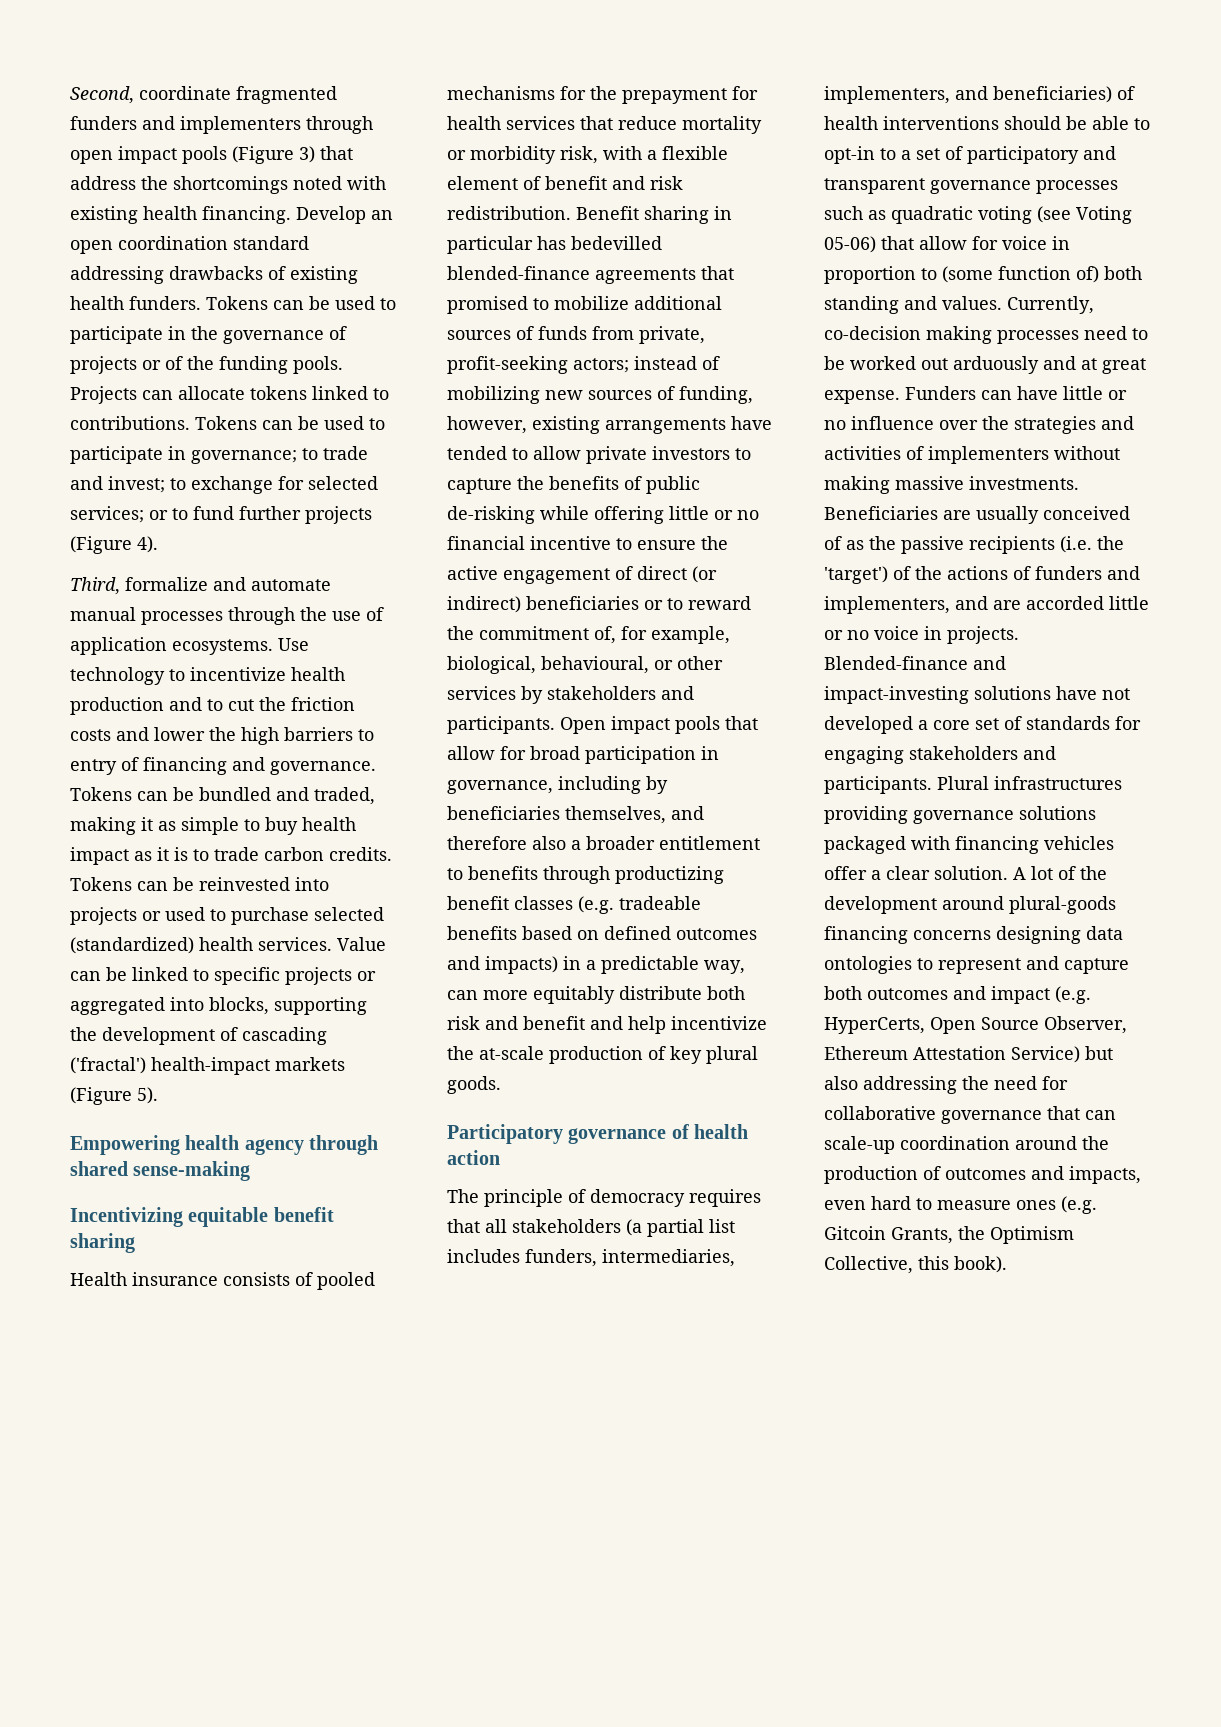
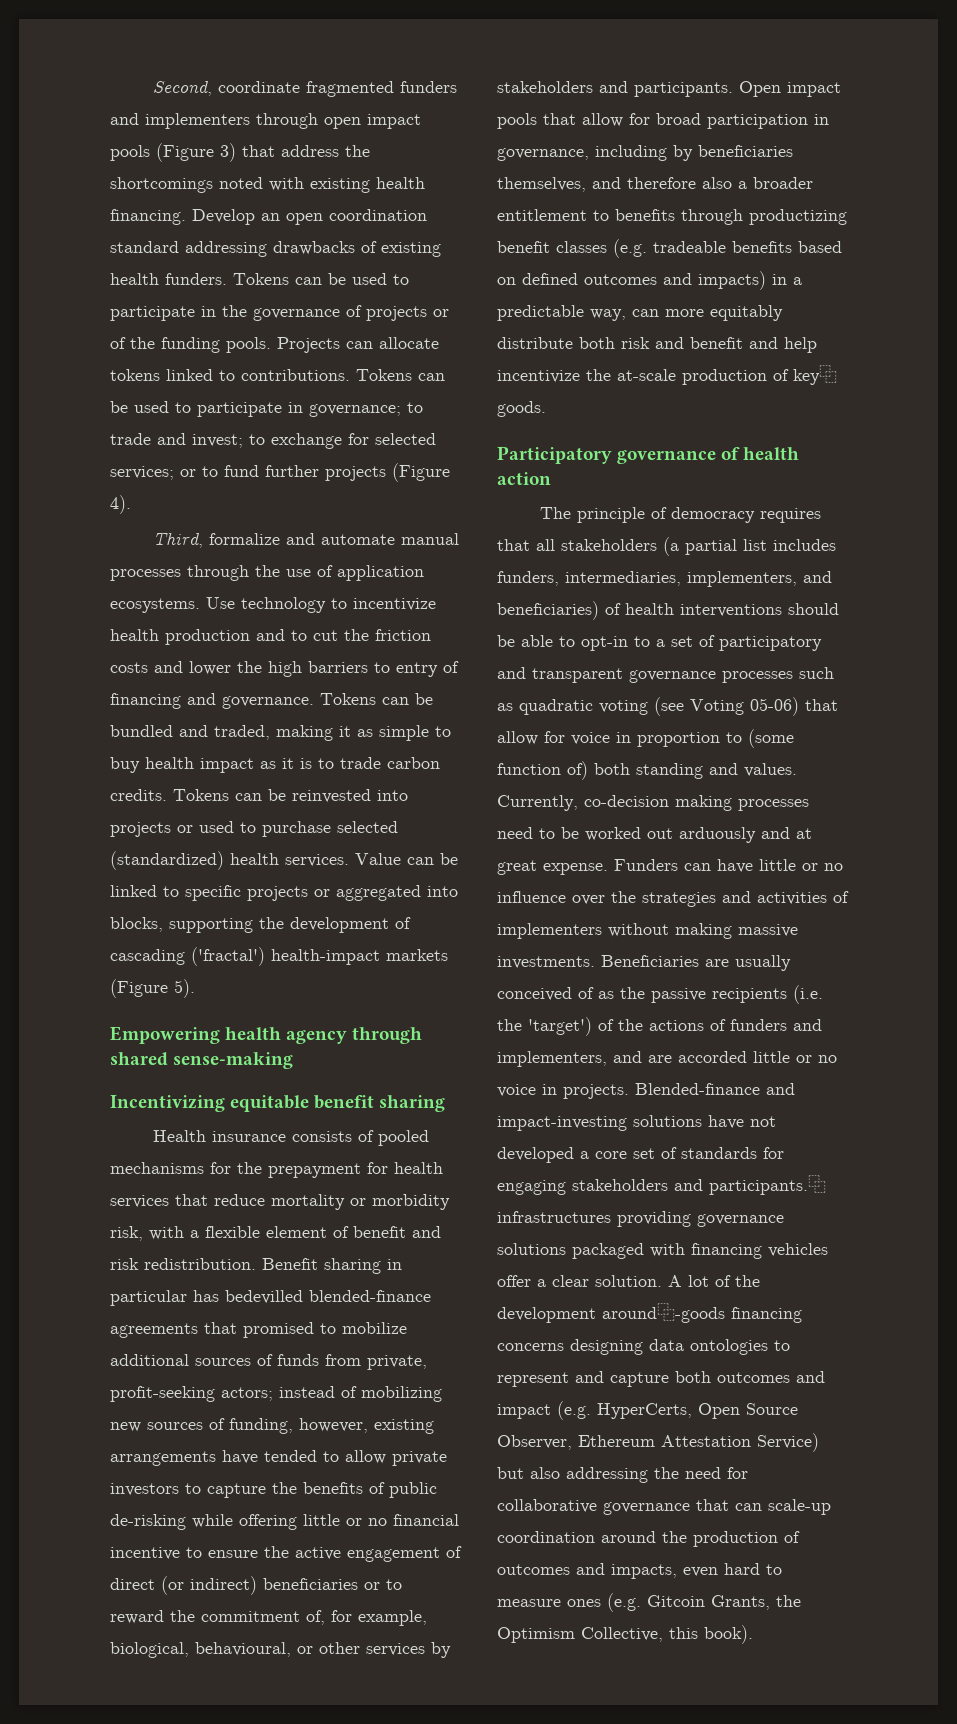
[706,1046,758,1064] plural -> [819,365,837,383] ⿻
[937,776,989,790] Plural -> [808,1175,826,1193] ⿻
[1009,896,1116,914] plural-goods -> [657,1303,725,1323] ⿻-goods

